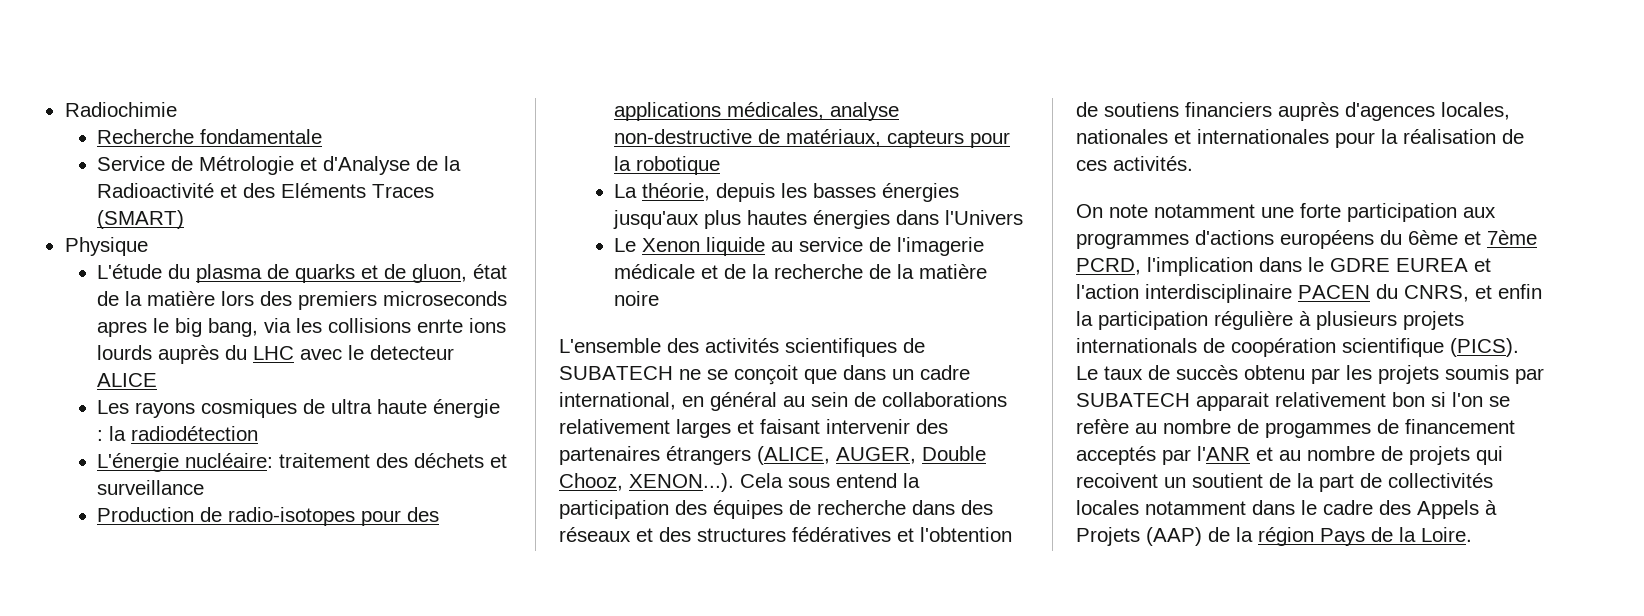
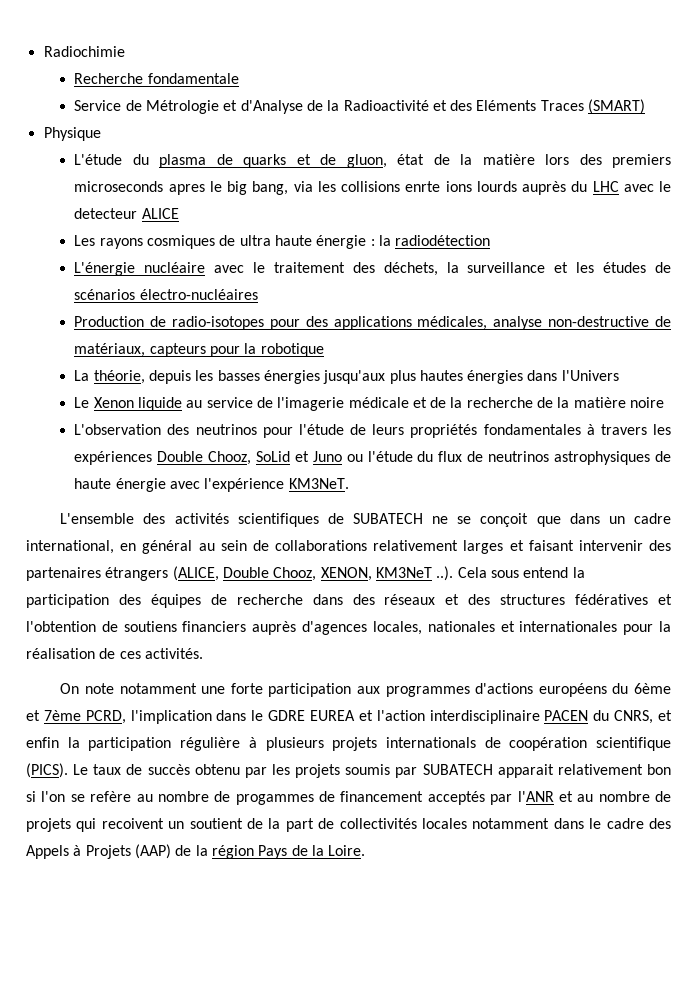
[185,453,508,468] [97,480,205,495] nucléaire: traitement des déchets et surveillance -> [144,262,671,276] [74,289,258,300] nucléaire avec le traitement des déchets, la surveillance et les études de scénarios électro-nucléaires
(660, 298) none -> [74,424,671,438] [74,451,672,465] [74,478,349,492] // L'observation des neutrinos pour l'étude de leurs propriétés fondamentales à travers les expériences Double Chooz, SoLid et Juno ou l'étude du flux de neutrinos astrophysiques de haute énergie avec l'expérience KM3NeT.
[836,446,986,464] [559,473,734,492] AUGER, Double Chooz, XENON...). -> [222,566,454,581] Double Chooz, XENON, KM3NeT ..).

